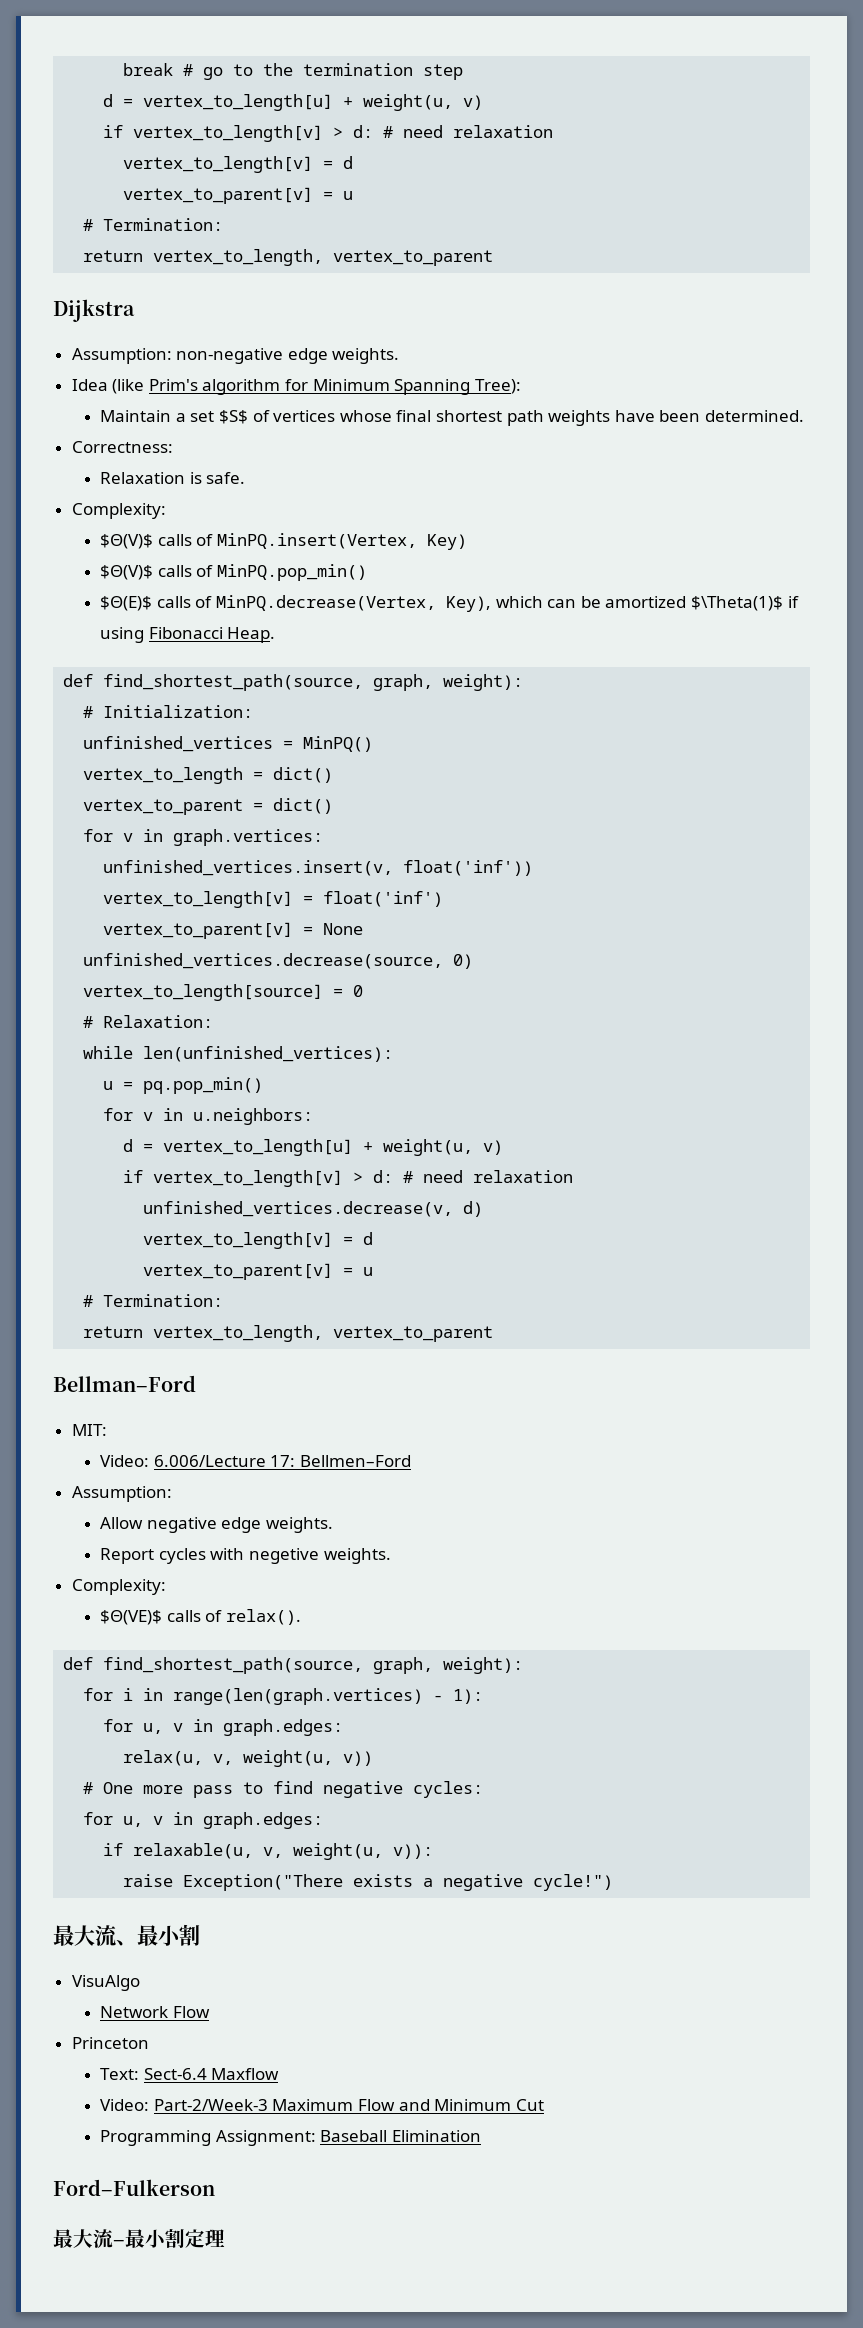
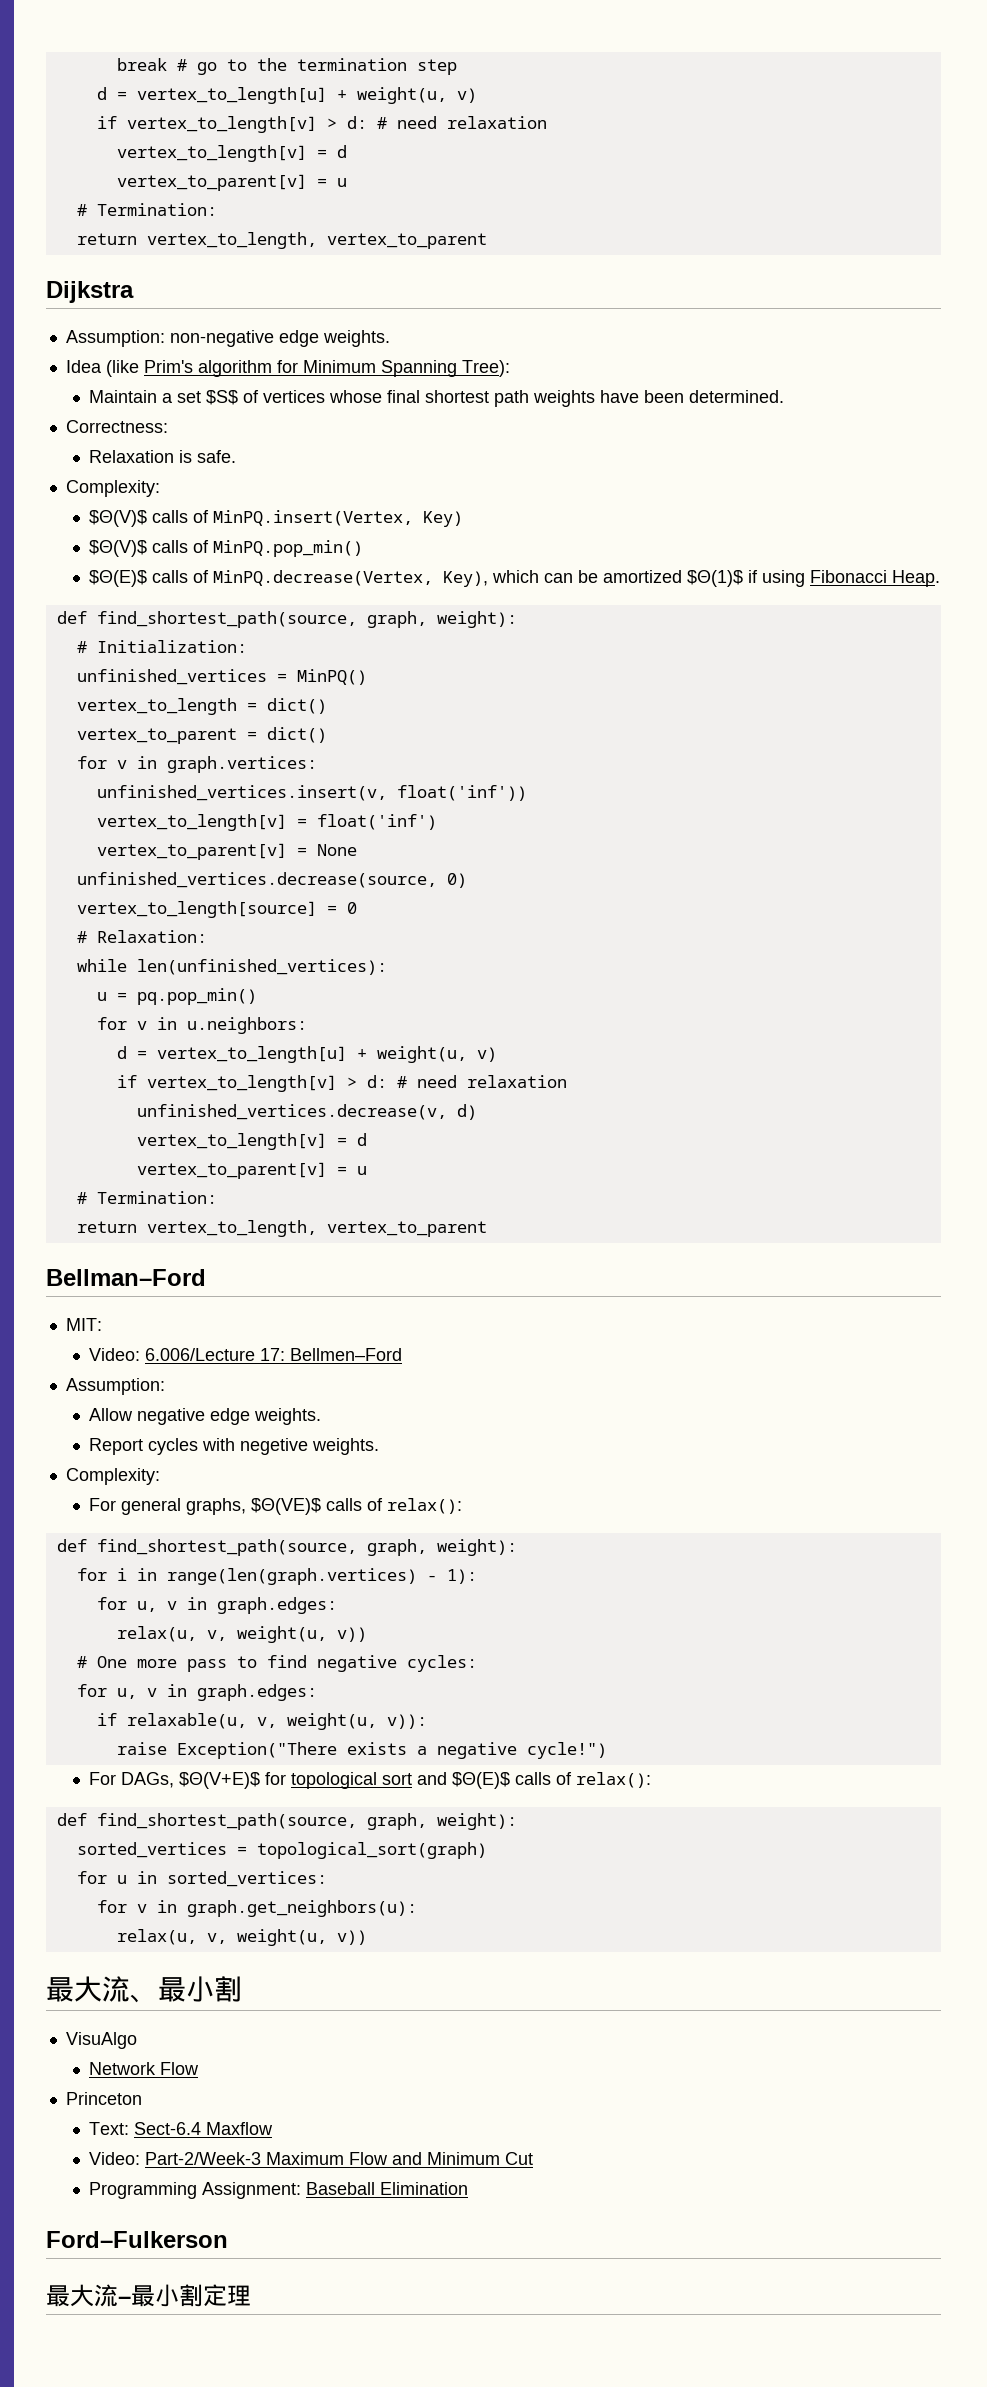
[690,596,783,611] $\Theta(1)$ -> [687,570,744,587] $Θ(1)$
(166, 1587) none -> [89,1498,247,1515] For general graphs,
[226,1609,302,1625] relax(). -> [387,1498,463,1514] relax():
(614, 1882) none -> [89,1772,652,1789] [56,1813,517,1830] [76,1842,487,1859] [76,1871,327,1887] [96,1900,417,1917] [116,1929,367,1946] // For DAGs, $Θ(V+E)$ for topological sort and $Θ(E)$ calls of relax(): // def find_shortest_path(source, graph, weight): // sorted_vertices = topological_sort(graph) // for u in sorted_vertices: // for v in graph.get_neighbors(u): // relax(u, v, weight(u, v))

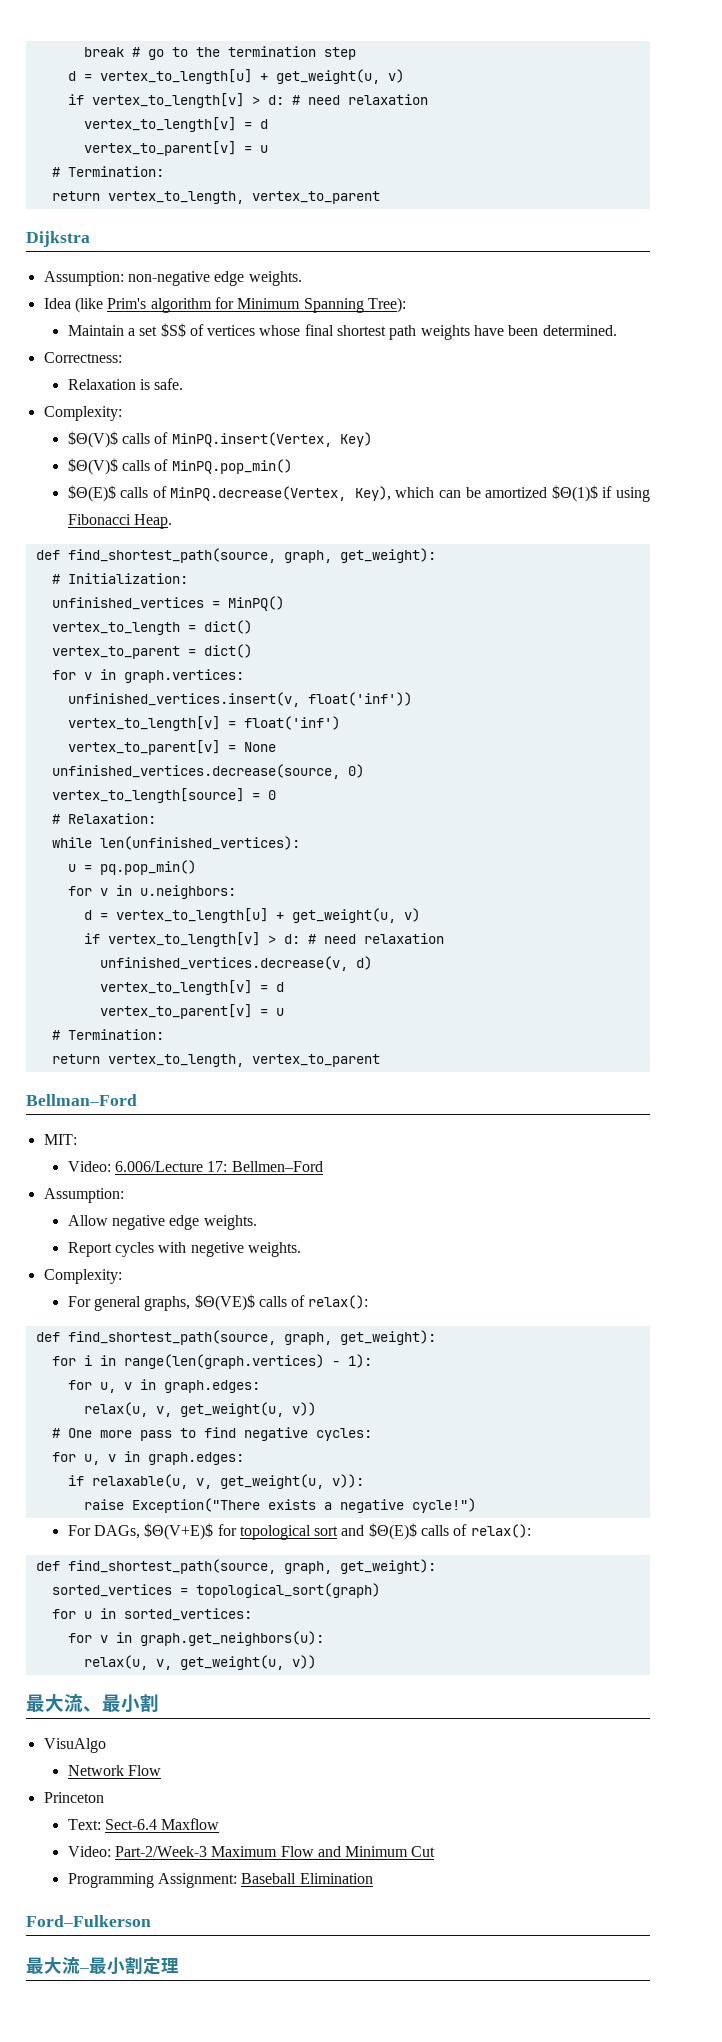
[356,87,447,104] weight(u, -> [275,69,380,84] get_weight(u,
[436,611,517,628] weight): -> [339,548,436,563] get_weight):
[376,1046,467,1063] weight(u, -> [291,908,396,923] get_weight(u,
[436,1539,517,1556] weight): -> [339,1330,436,1345] get_weight):
[236,1626,327,1643] weight(u, -> [179,1402,284,1417] get_weight(u,
[286,1713,377,1730] weight(u, -> [219,1474,324,1489] get_weight(u,
[436,1813,517,1830] weight): -> [339,1559,436,1574] get_weight):
[236,1929,327,1946] weight(u, -> [179,1655,284,1670] get_weight(u,

